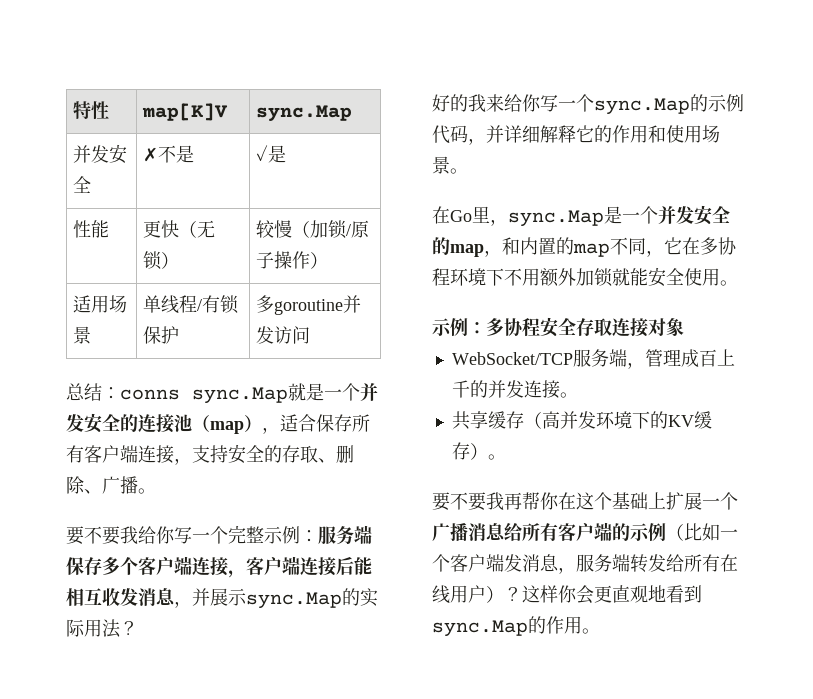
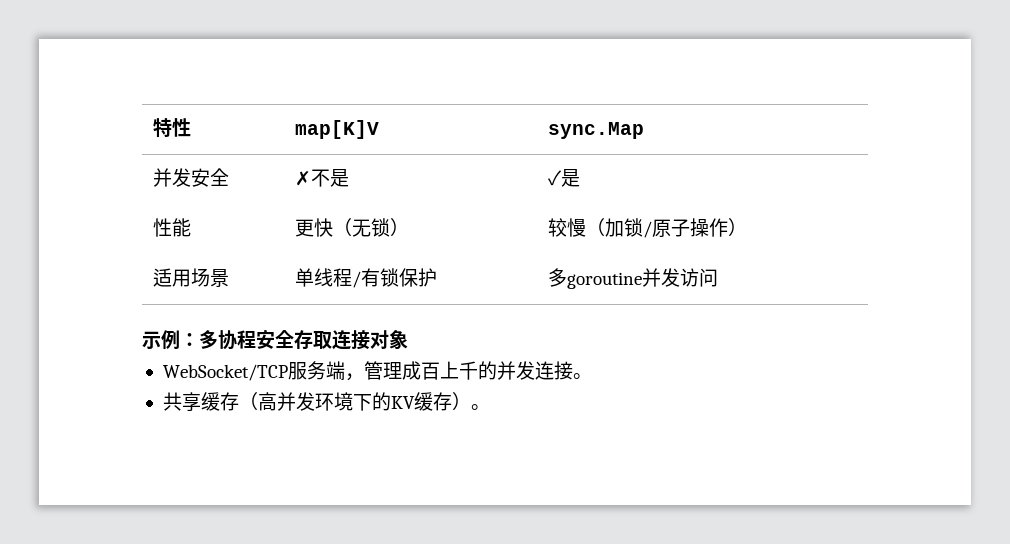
[66,383,378,404] [66,413,370,434] [66,444,354,465] [66,476,156,494] [66,525,372,545] [66,556,372,578] [66,588,378,609] [66,619,138,638] [432,94,744,115] [432,125,720,145] [432,156,468,174] [432,205,730,227] [432,237,737,257] [432,267,738,287] // 总结：conns sync.Map就是一个并发安全的连接池（map），适合保存所有客户端连接，支持安全的存取、删除、广播。 // 要不要我给你写一个完整示例：服务端保存多个客户端连接，客户端连接后能相互收发消息，并展示sync.Map的实际用法？ // 好的我来给你写一个sync.Map的示例代码，并详细解释它的作用和使用场景。 // 在Go里，sync.Map是一个并发安全的map，和内置的map不同，它在多协程环境下不用额外加锁就能安全使用。 -> (718, 277) none
[432,492,738,511] [432,522,738,541] [432,554,738,574] [432,585,702,604] [432,616,600,637] // 要不要我再帮你在这个基础上扩展一个广播消息给所有客户端的示例（比如一个客户端发消息，服务端转发给所有在线用户）？这样你会更直观地看到sync.Map的作用。 -> (490, 407) none

